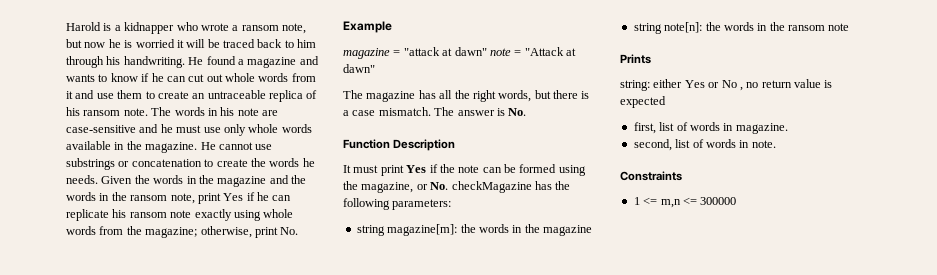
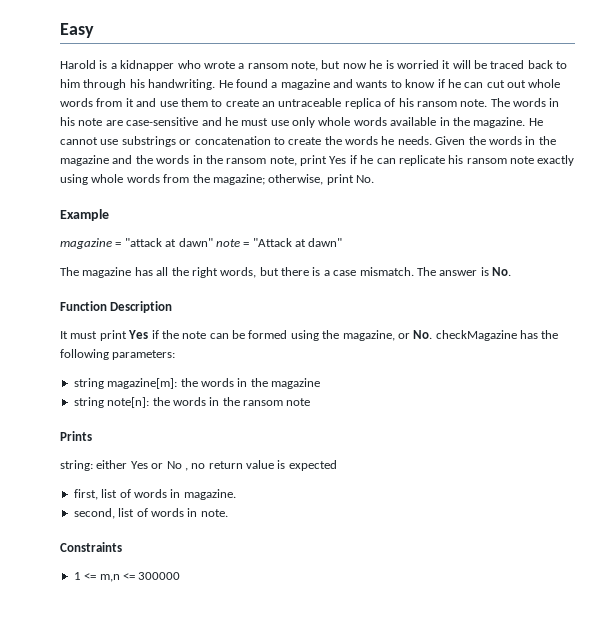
(66, 26) none -> [60,23,94,38] Easy //

